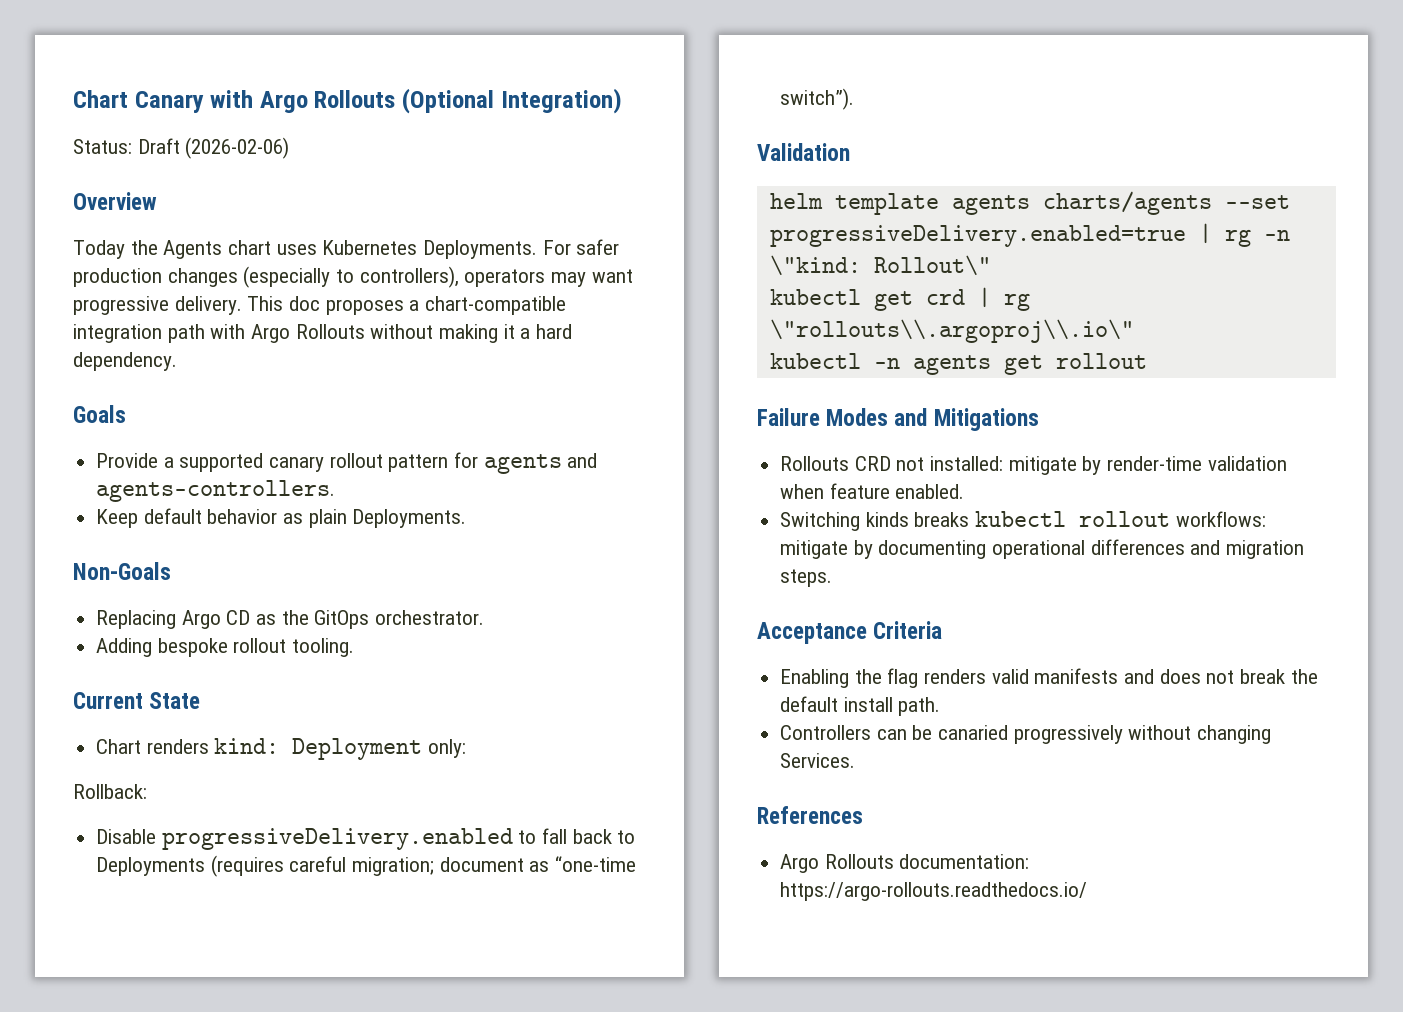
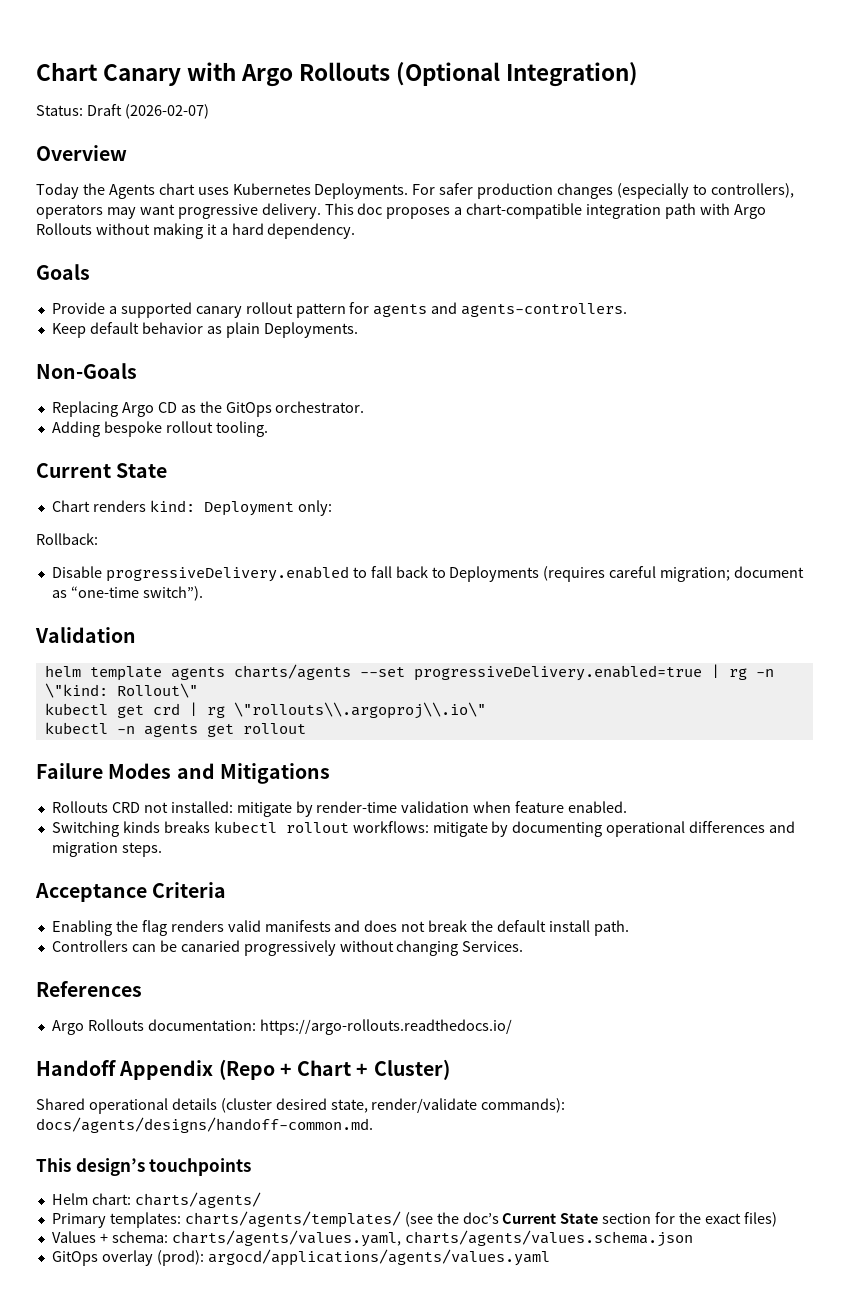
[185,137,290,159] (2026-02-06) -> [124,104,209,119] (2026-02-07)
(1088, 891) none -> [36,1059,450,1080] [36,1098,566,1114] [36,1117,373,1133] [36,1158,252,1176] [51,1192,261,1208] [51,1211,777,1228] [51,1230,693,1247] [51,1249,550,1266] // Handoff Appendix (Repo + Chart + Cluster) // Shared operational details (cluster desired state, render/validate commands): docs/agents/designs/handoff-common.md. // This design’s touchpoints // Helm chart: charts/agents/ // Primary templates: charts/agents/templates/ (see the doc’s Current State section for the exact files) // Values + schema: charts/agents/values.yaml, charts/agents/values.schema.json // GitOps overlay (prod): argocd/applications/agents/values.yaml

